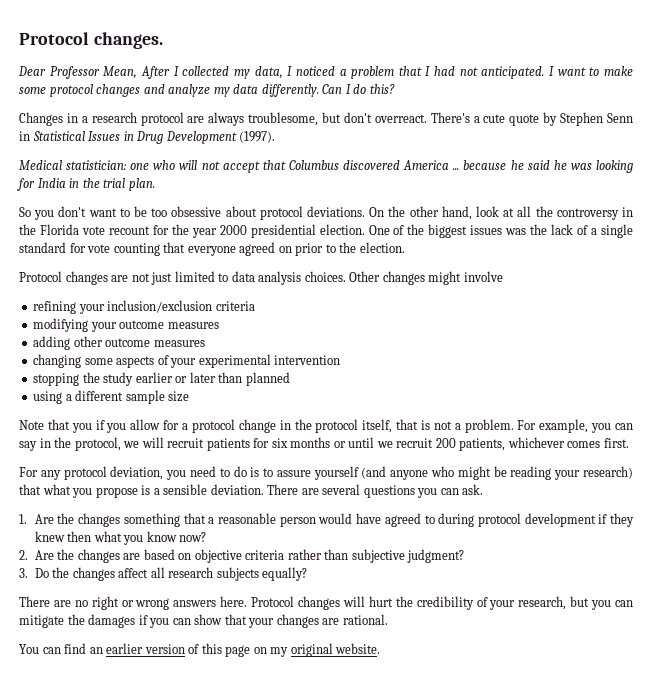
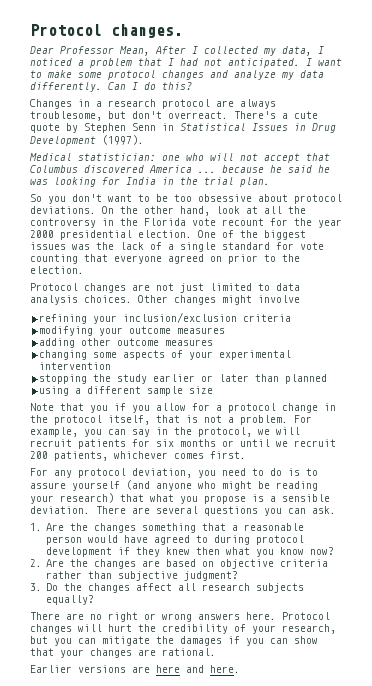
[19,643,381,657] You can find an earlier version of this page on my original website. -> [30,665,240,673] Earlier versions are here and here.

